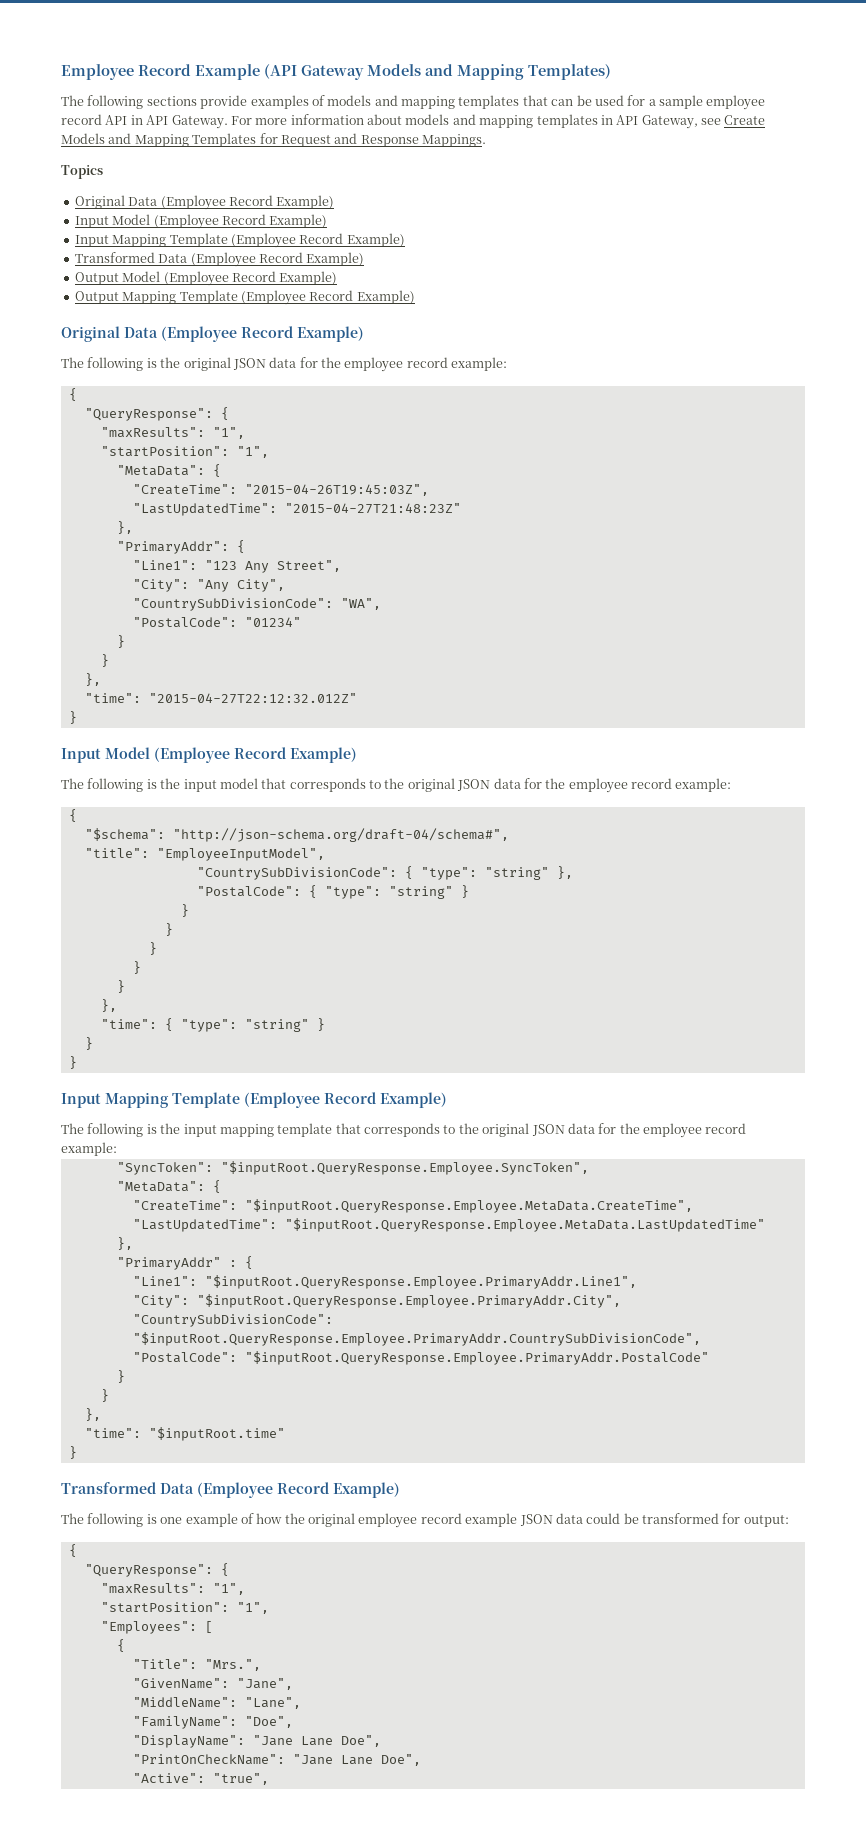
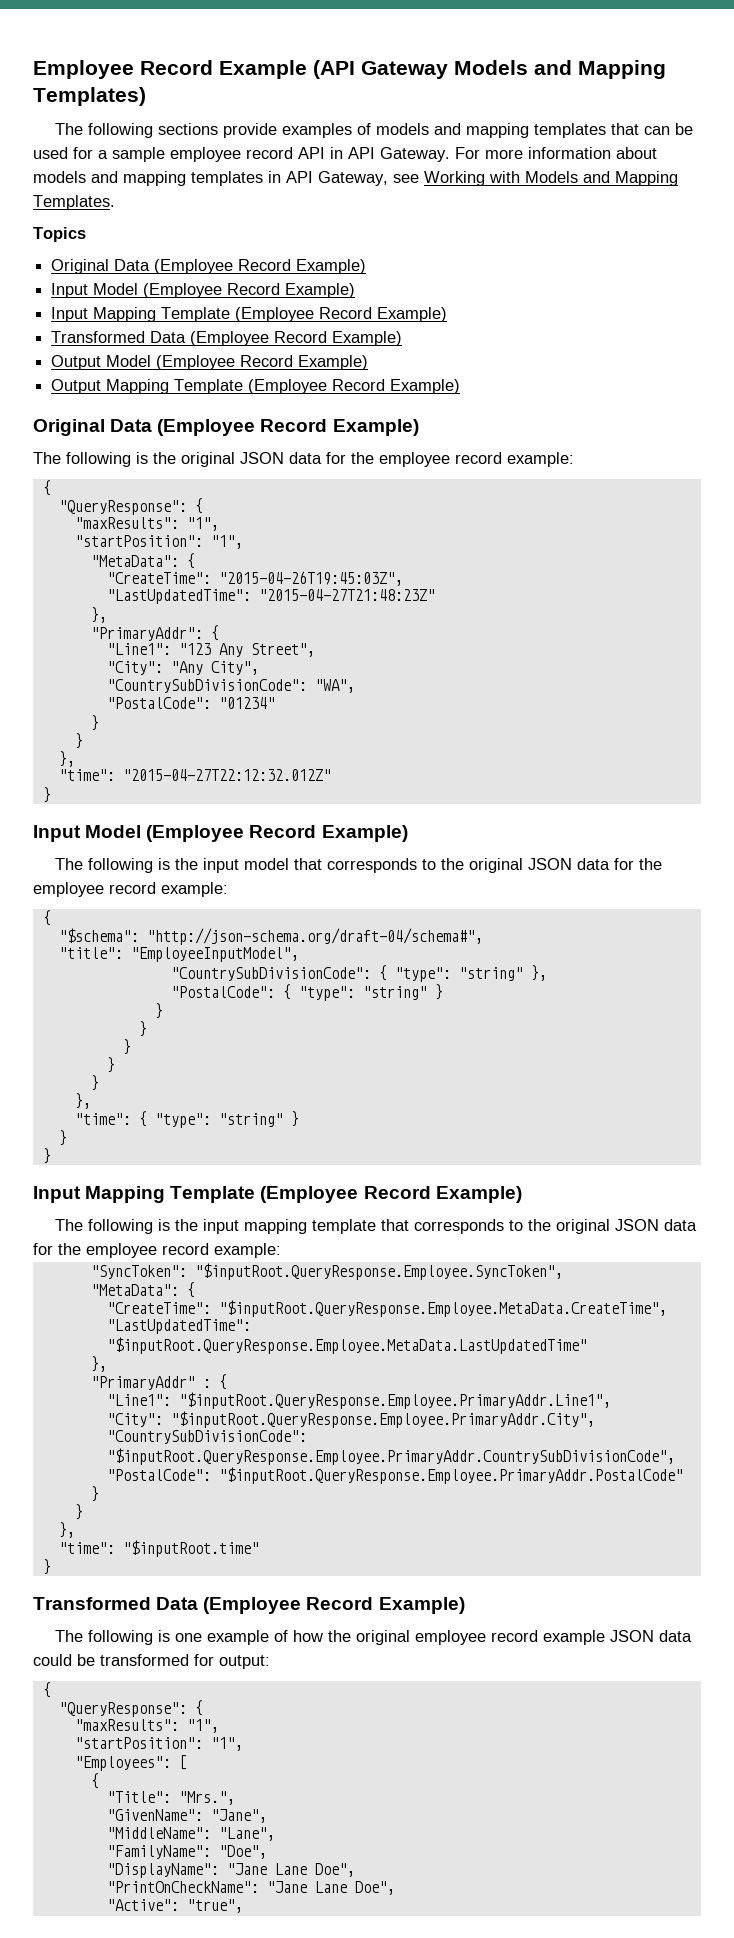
[724,115,766,125] [61,133,486,147] Create Models and Mapping Templates for Request and Response Mappings. -> [424,171,678,186] [33,195,115,210] Working with Models and Mapping Templates.

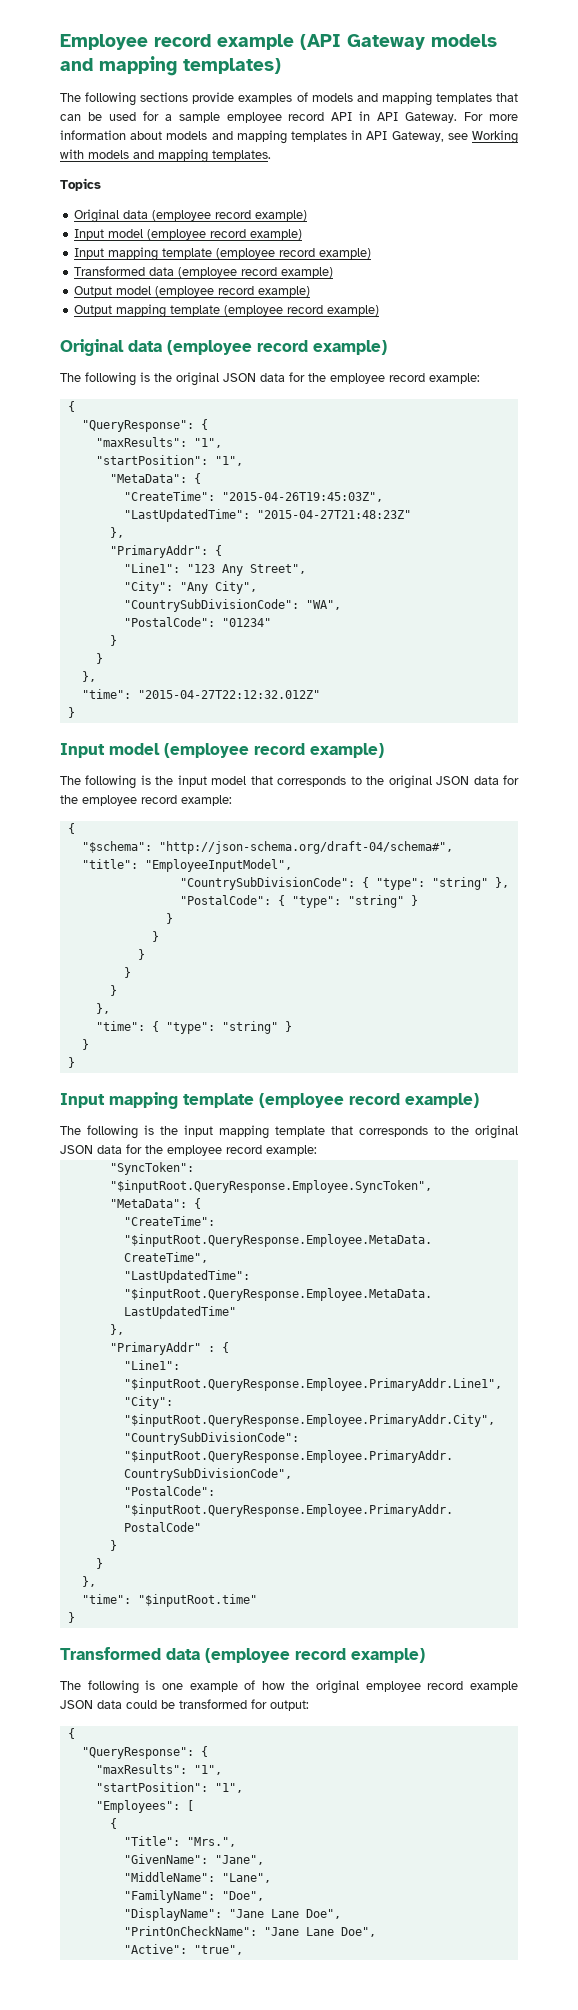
[140,60,666,79] [33,87,146,106] Record Example (API Gateway Models and Mapping Templates) -> [154,34,497,50] [60,56,281,76] record example (API Gateway models and mapping templates)
[525,171,678,186] [33,195,115,210] [33,227,86,242] [51,259,367,274] [51,283,356,298] [51,307,448,322] [51,331,403,346] [51,355,369,370] [51,379,461,394] [33,419,419,436] Models and Mapping Templates. // Topics // Original Data (Employee Record Example) // Input Model (Employee Record Example) // Input Mapping Template (Employee Record Example) // Transformed Data (Employee Record Example) // Output Model (Employee Record Example) // Output Mapping Template (Employee Record Example) // Original Data (Employee Record Example) -> [88,149,271,163] [60,178,101,191] [74,209,308,223] [74,229,303,240] [74,247,372,261] [74,266,334,278] [74,286,311,297] [74,304,380,318] [60,339,387,356] models and mapping templates. // Topics // Original data (employee record example) // Input model (employee record example) // Input mapping template (employee record example) // Transformed data (employee record example) // Output model (employee record example) // Output mapping template (employee record example) // Original data (employee record example)
[85,825,408,842] Model (Employee Record Example) -> [109,743,384,758] model (employee record example)
[85,1186,522,1203] Mapping Template (Employee Record Example) -> [109,1092,479,1109] mapping template (employee record example)
[156,1597,465,1614] Data (Employee Record Example) -> [166,1648,425,1663] data (employee record example)

